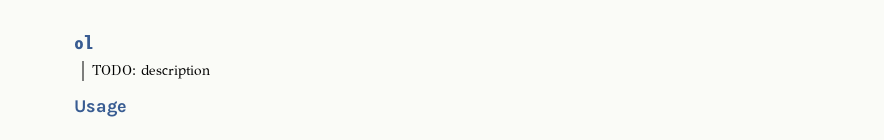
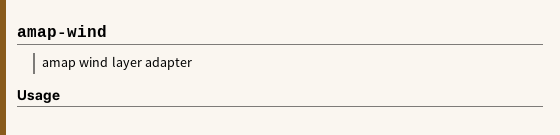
[74,35,94,50] [91,65,210,79] ol // TODO: description -> [17,25,107,40] [41,56,192,70] amap-wind // amap wind layer adapter

